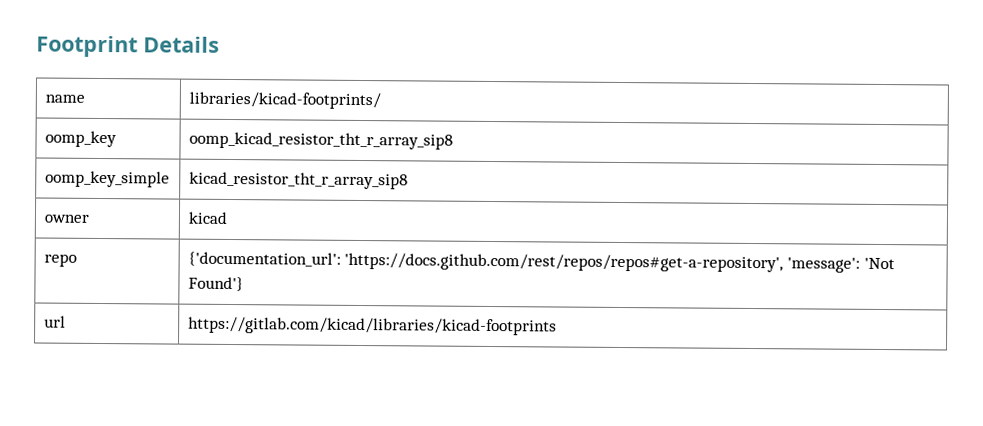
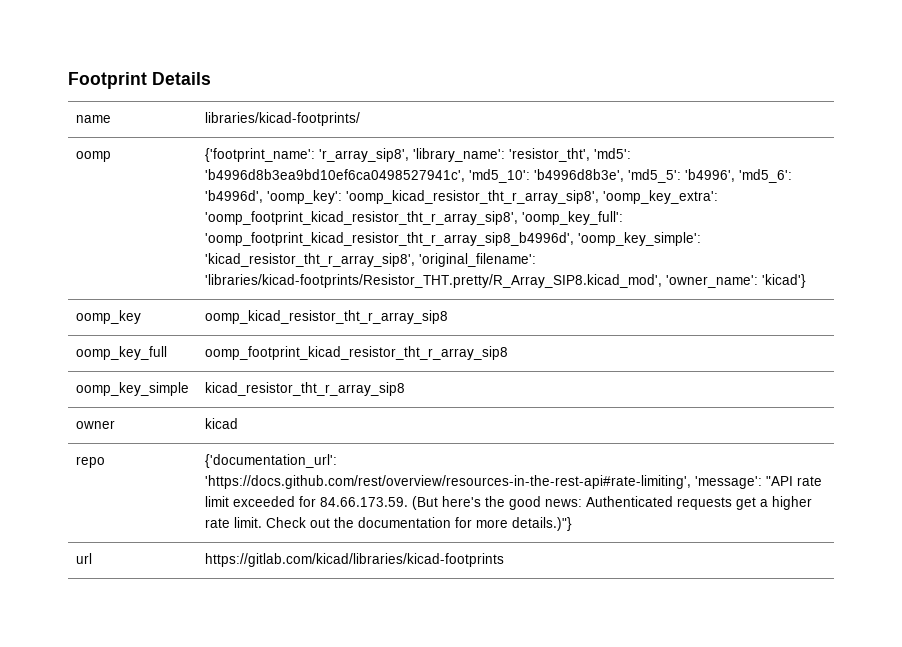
(381, 100) none -> [75,151,111,162] [204,148,631,162] [204,169,792,183] [204,190,718,204] [204,211,623,225] [204,232,701,246] [204,253,536,267] [204,274,806,288] // oomp | {'footprint_name': 'r_array_sip8', 'library_name': 'resistor_tht', 'md5': 'b4996d8b3ea9bd10ef6ca0498527941c', 'md5_10': 'b4996d8b3e', 'md5_5': 'b4996', 'md5_6': 'b4996d', 'oomp_key': 'oomp_kicad_resistor_tht_r_array_sip8', 'oomp_key_extra': 'oomp_footprint_kicad_resistor_tht_r_array_sip8', 'oomp_key_full': 'oomp_footprint_kicad_resistor_tht_r_array_sip8_b4996d', 'oomp_key_simple': 'kicad_resistor_tht_r_array_sip8', 'original_filename': 'libraries/kicad-footprints/Resistor_THT.pretty/R_Array_SIP8.kicad_mod', 'owner_name': 'kicad'}
(453, 140) none -> [75,346,167,360] [204,346,508,360] // oomp_key_full | oomp_footprint_kicad_resistor_tht_r_array_sip8
[344,252,895,273] [187,276,244,292] 'https://docs.github.com/rest/repos/repos#get-a-repository', 'message': 'Not Found'} -> [204,475,822,489] [204,496,812,510] [204,517,572,531] 'https://docs.github.com/rest/overview/resources-in-the-rest-api#rate-limiting', 'message': "API rate limit exceeded for 84.66.173.59. (But here's the good news: Authenticated requests get a higher rate limit. Check out the documentation for more details.)"}

